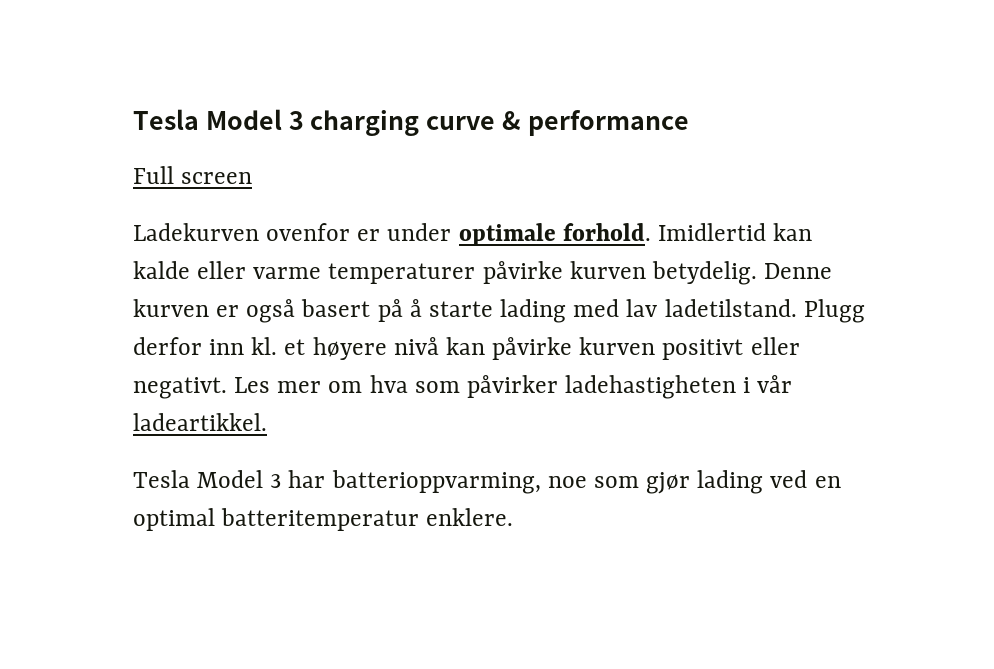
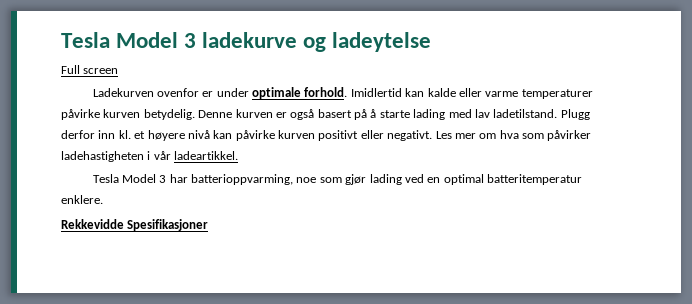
[133,109,689,136] Tesla Model 3 charging curve & performance -> [61,32,432,52] Tesla Model 3 ladekurve og ladeytelse
(514, 517) none -> [61,219,209,231] // Rekkevidde Spesifikasjoner

